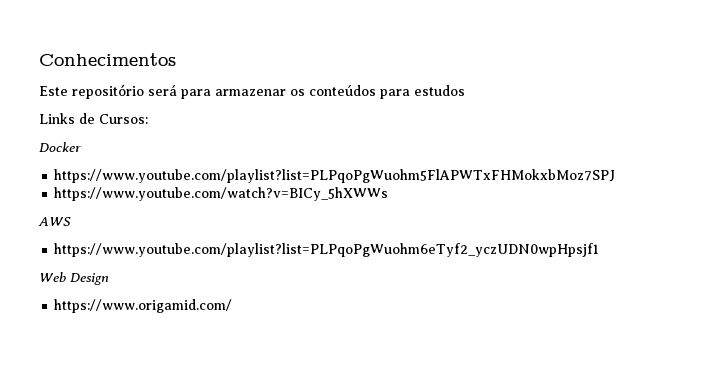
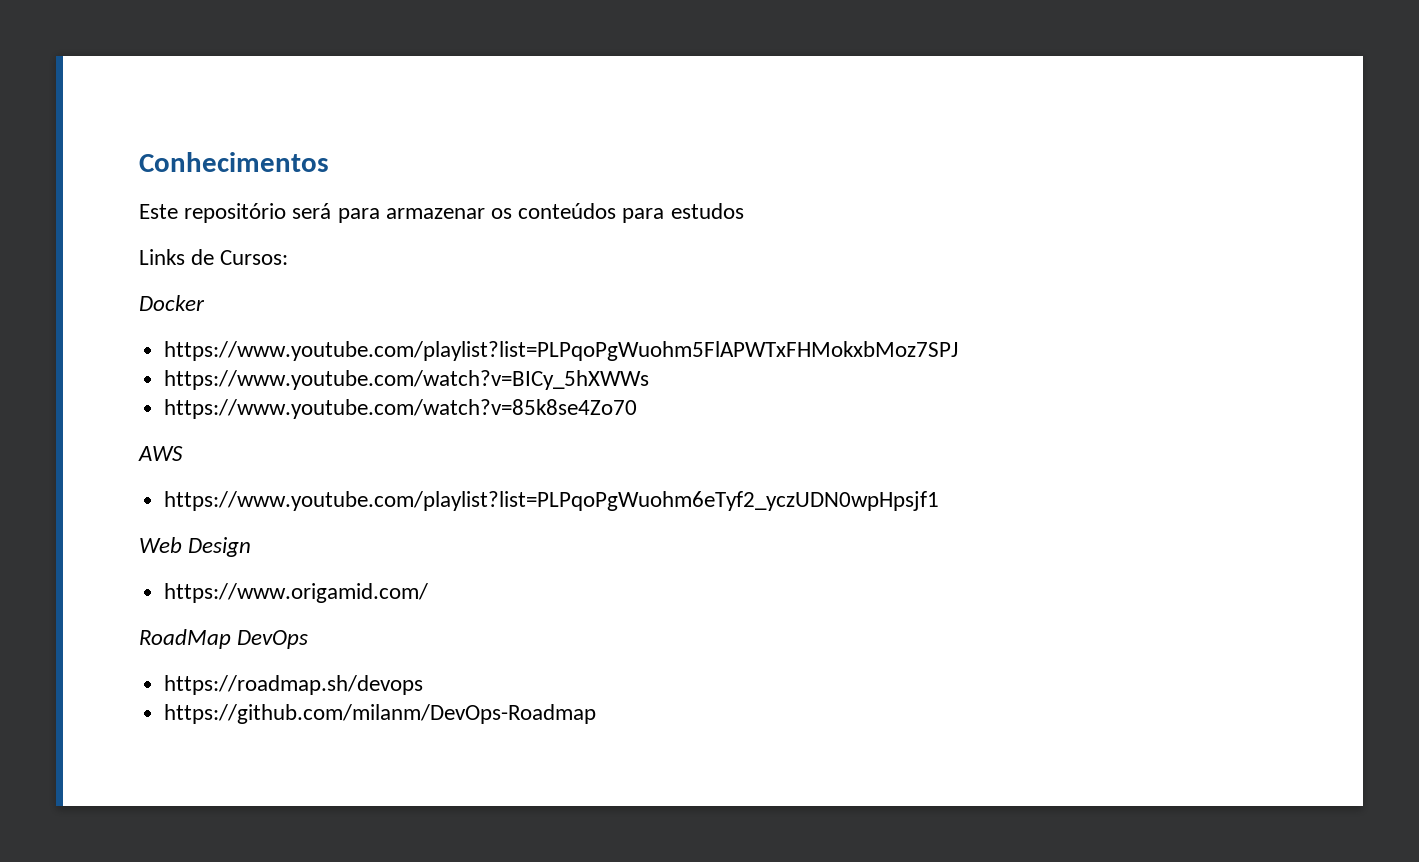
(389, 194) none -> [164,399,638,419] // https://www.youtube.com/watch?v=85k8se4Zo70
(233, 306) none -> [139,629,309,649] [164,675,424,695] [164,704,597,724] // RoadMap DevOps // https://roadmap.sh/devops // https://github.com/milanm/DevOps-Roadmap

